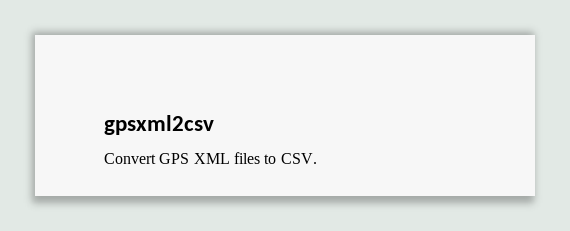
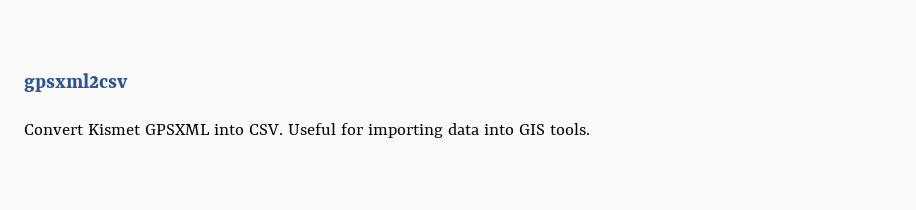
[159,152,317,164] GPS XML files to CSV. -> [87,123,590,138] Kismet GPSXML into CSV. Useful for importing data into GIS tools.

